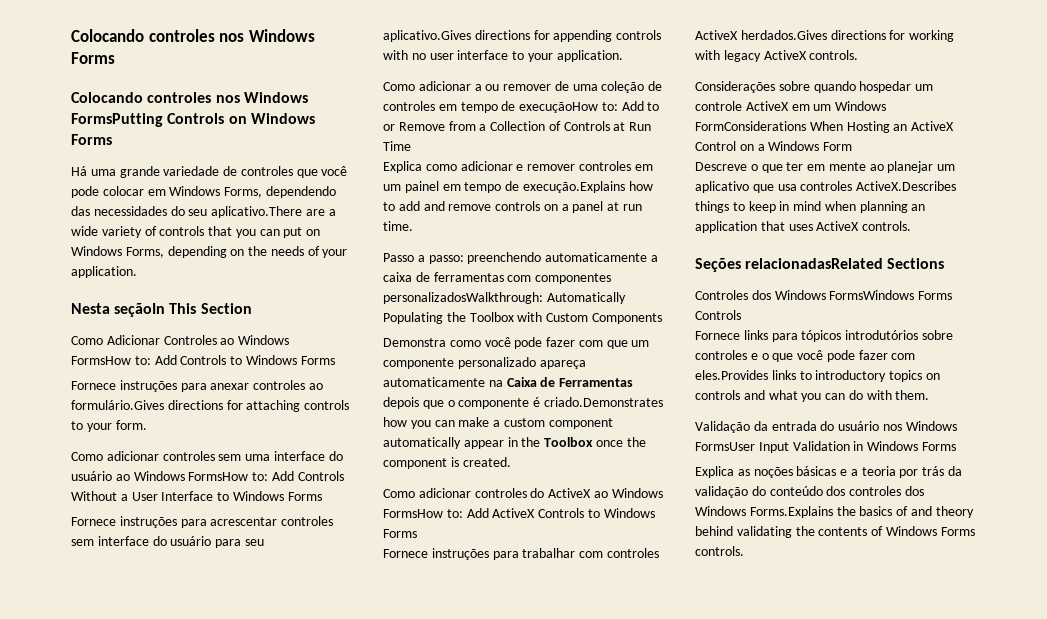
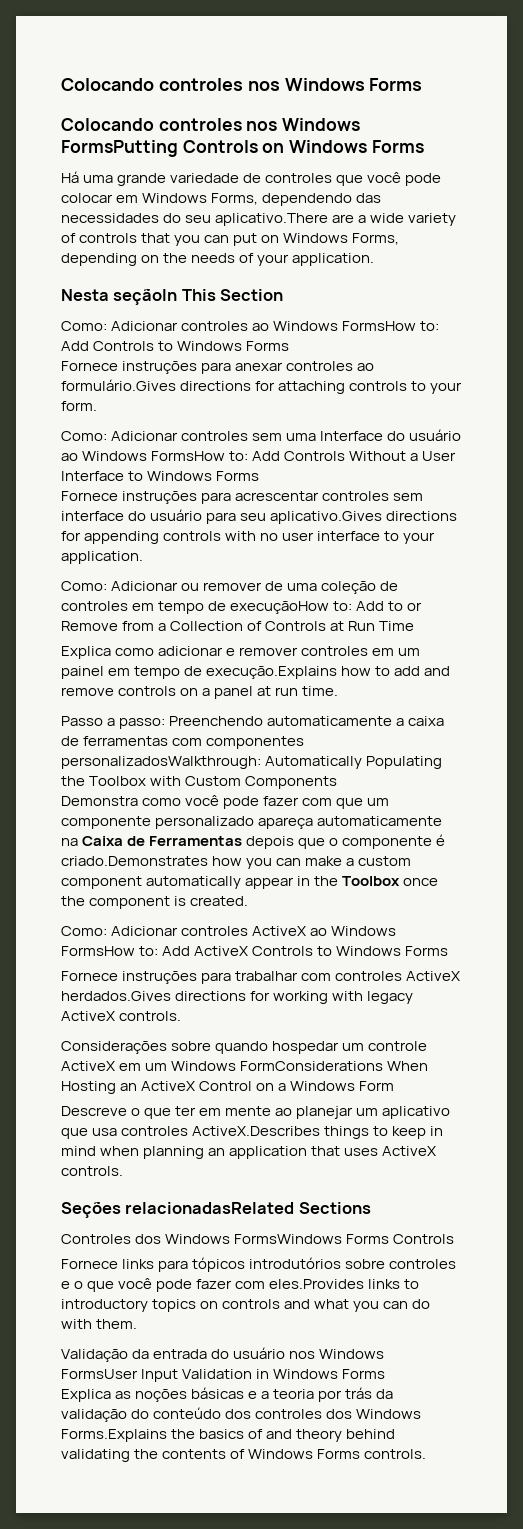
[71,335,217,345] Como Adicionar Controles -> [61,321,249,331] Como: Adicionar controles
[71,451,159,461] Como adicionar -> [61,431,179,441] Como: Adicionar
[273,451,325,461] interface -> [320,431,384,441] Interface
[383,81,482,91] Como adicionar a -> [61,581,179,591] Como: Adicionar
[467,252,542,264] preenchendo -> [169,716,264,726] Preenchendo
[383,488,545,498] Como adicionar controles do -> [61,926,249,936] Como: Adicionar controles

